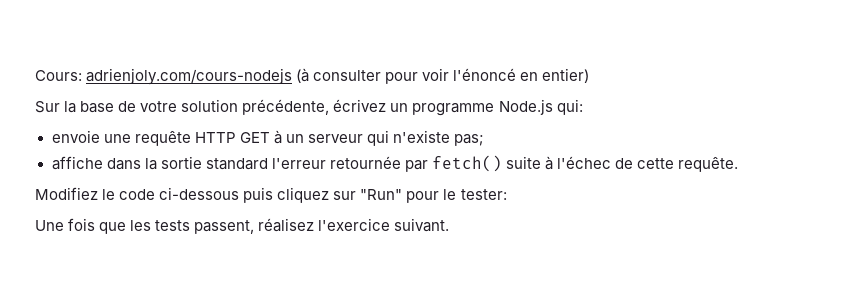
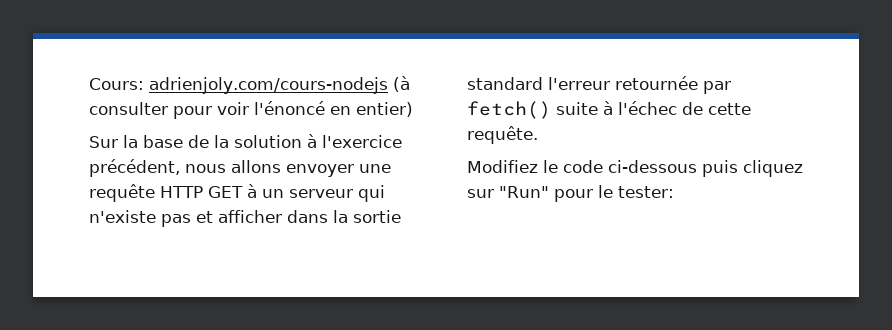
[140,99,583,116] [51,130,100,143] votre solution précédente, écrivez un programme Node.js qui: // envoie -> [214,134,402,148] [89,159,354,177] la solution à l'exercice précédent, nous allons envoyer
[454,134,485,146] [51,156,103,170] pas; // affiche -> [161,210,282,227] pas et afficher
[35,218,450,234] // Une fois que les tests passent, réalisez l'exercice suivant. -> (674, 192) none

